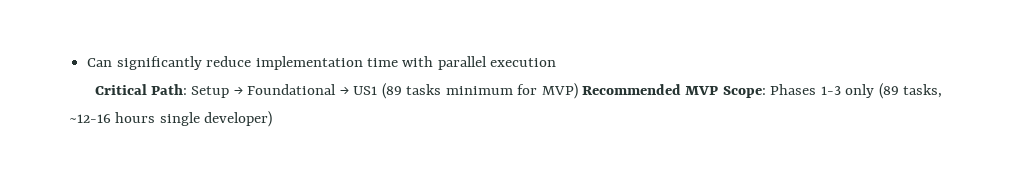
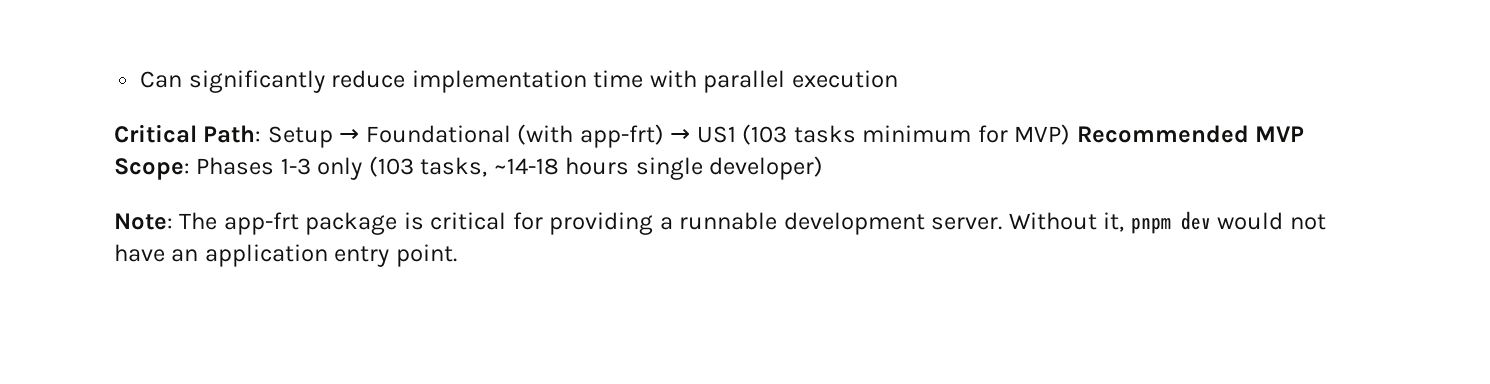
(337, 89) none -> [517,124,664,148] (with app-frt)
[381,83,402,99] (89 -> [742,124,788,145] (103
[878,83,943,99] [69,114,111,123] (89 tasks, ~12-16 -> [368,156,559,177] (103 tasks, ~14-18
(273, 119) none -> [114,211,1326,235] [114,244,457,267] // Note: The app-frt package is critical for providing a runnable development server. Without it, pnpm dev would not have an application entry point.

